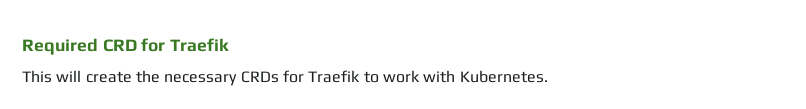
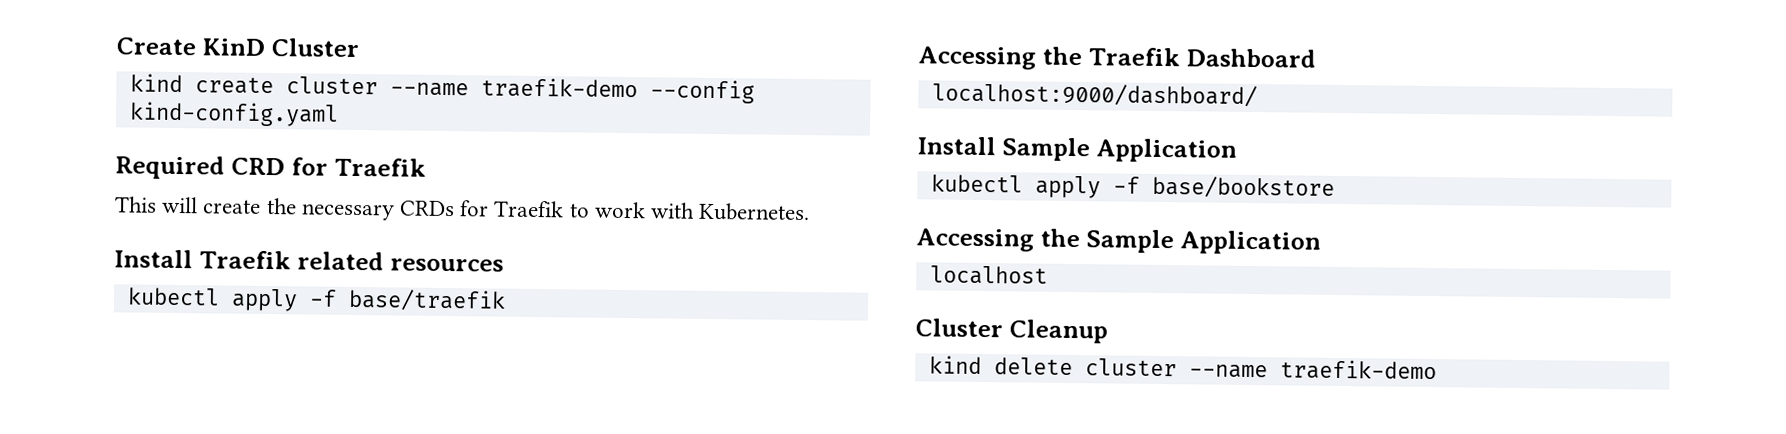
(22, 46) none -> [116,37,359,58] [129,73,755,104] [128,101,339,127] Create KinD Cluster // kind create cluster --name traefik-demo --config kind-config.yaml //
(548, 76) none -> [114,249,504,272] [126,287,506,312] [918,46,1316,70] [931,82,1258,108] [917,136,1237,163] [930,174,1335,199] [916,228,1321,255] [929,265,1048,285] [915,318,1108,344] [928,355,1437,381] // Install Traefik related resources // kubectl apply -f base/traefik // Accessing the Traefik Dashboard // localhost:9000/dashboard/ // Install Sample Application // kubectl apply -f base/bookstore // Accessing the Sample Application // localhost // Cluster Cleanup // kind delete cluster --name traefik-demo

